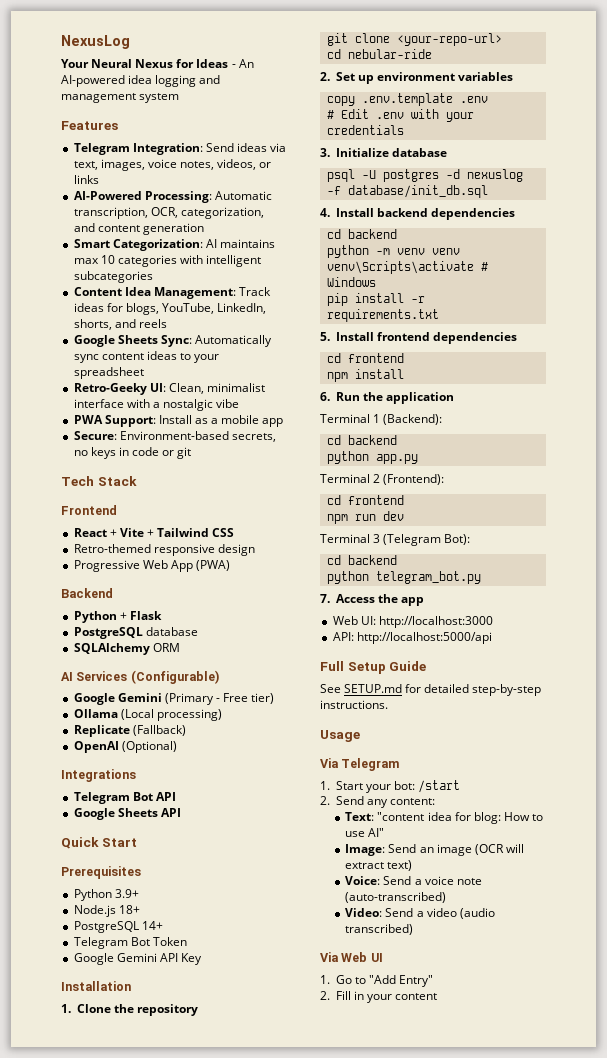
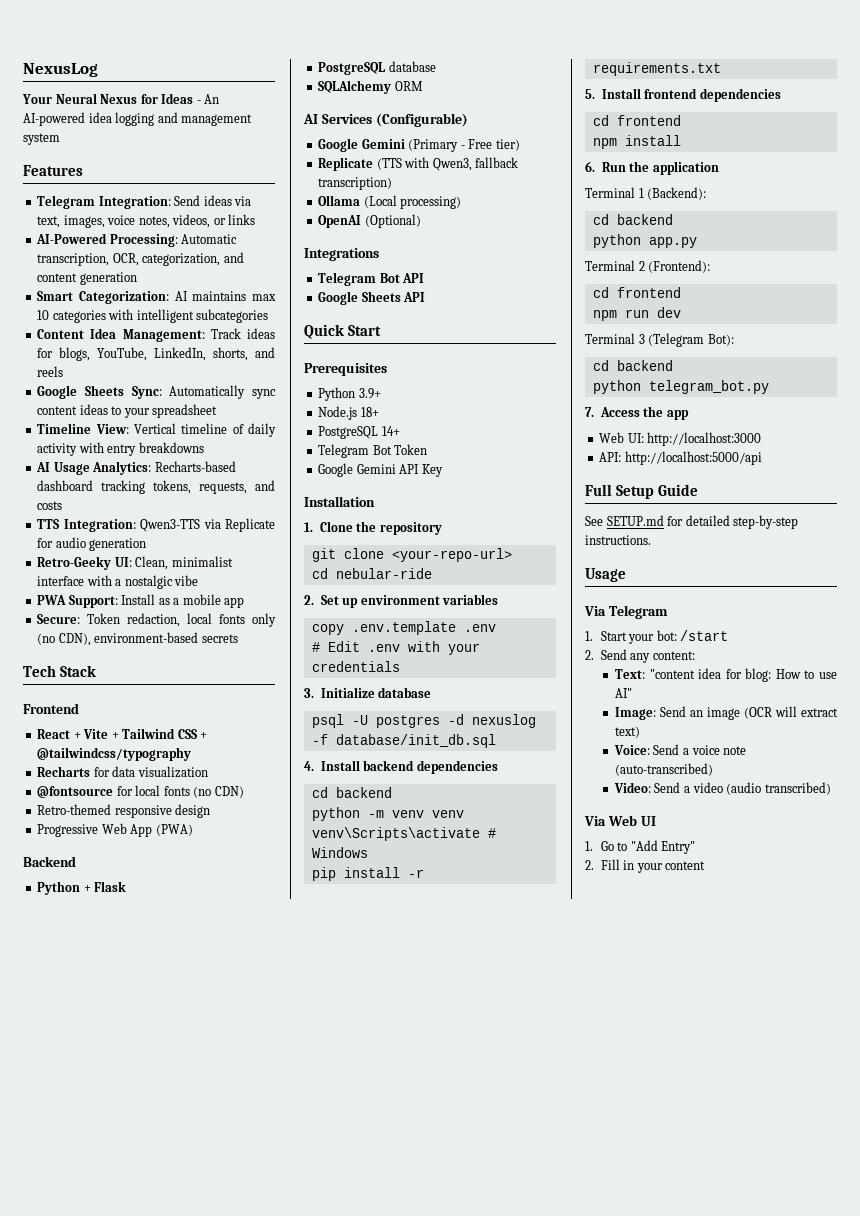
(144, 373) none -> [37,423,276,437] [37,442,204,456] [36,461,236,475] [37,480,275,494] [37,501,63,510] [37,518,275,532] [37,537,147,551] // Timeline View: Vertical timeline of daily activity with entry breakdowns // AI Usage Analytics: Recharts-based dashboard tracking tokens, requests, and costs // TTS Integration: Qwen3-TTS via Replicate for audio generation
[119,431,276,442] [73,447,192,459] Environment-based secrets, no keys in code or git -> [87,613,276,627] [37,632,238,646] Token redaction, local fonts only (no CDN), environment-based secrets
(235, 532) none -> [200,732,208,739] [37,747,192,761] [37,766,208,778] [37,785,244,798] + @tailwindcss/typography // Recharts for data visualization // @fontsource for local fonts (no CDN)
(275, 698) none -> [318,157,519,171] [318,177,393,190] // Replicate (TTS with Qwen3, fallback transcription)
[73,725,186,737] // Replicate (Fallback) -> (462, 202) none

